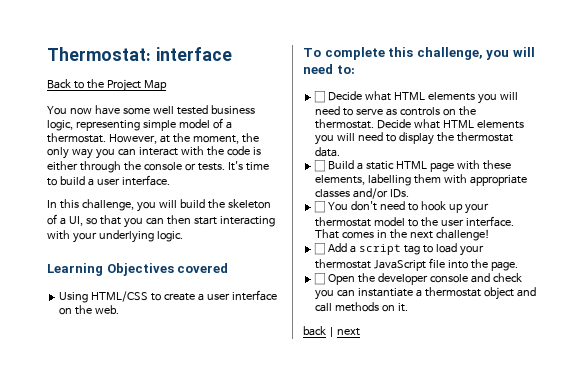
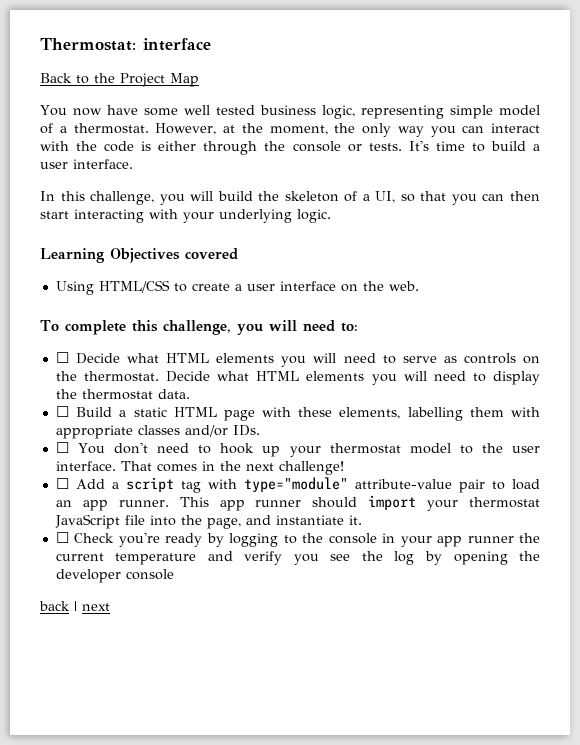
[422,243,457,253] to load -> [207,477,540,493] [55,495,417,511] with type="module" attribute-value pair to load an app runner. This app runner should import
[490,261,518,271] [314,273,522,285] [315,287,536,300] [315,302,409,312] page. // ☐ Open the developer console and check you can instantiate a thermostat object and call methods on it. -> [206,515,362,529] [55,532,540,547] [55,551,540,565] [55,569,174,583] page, and instantiate it. // ☐ Check you're ready by logging to the console in your app runner the current temperature and verify you see the log by opening the developer console

